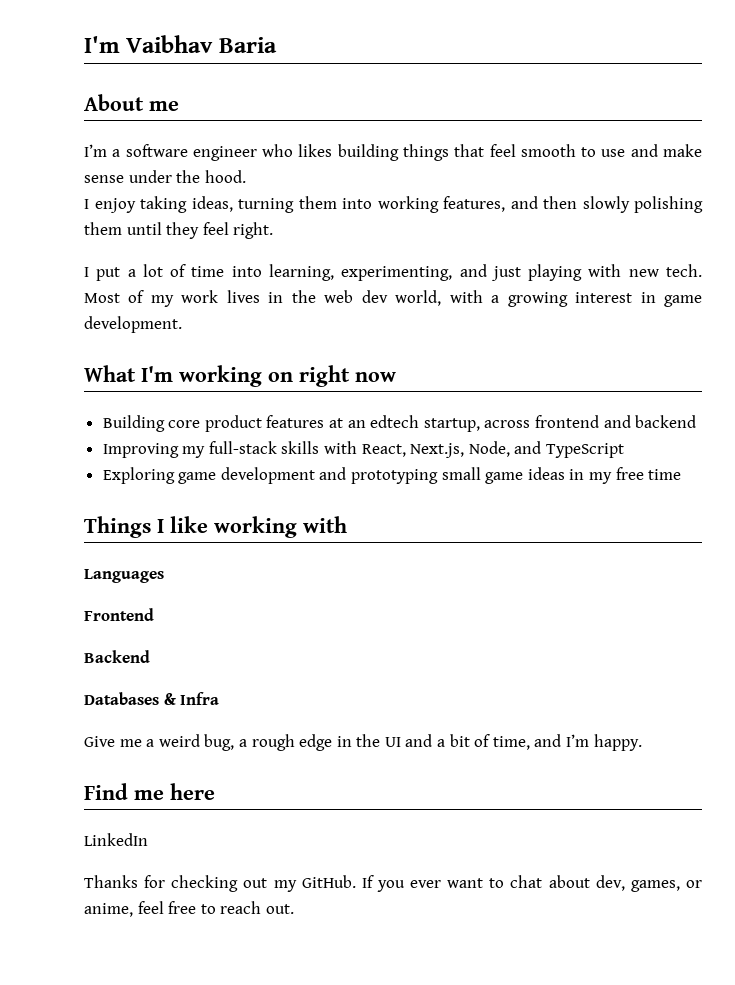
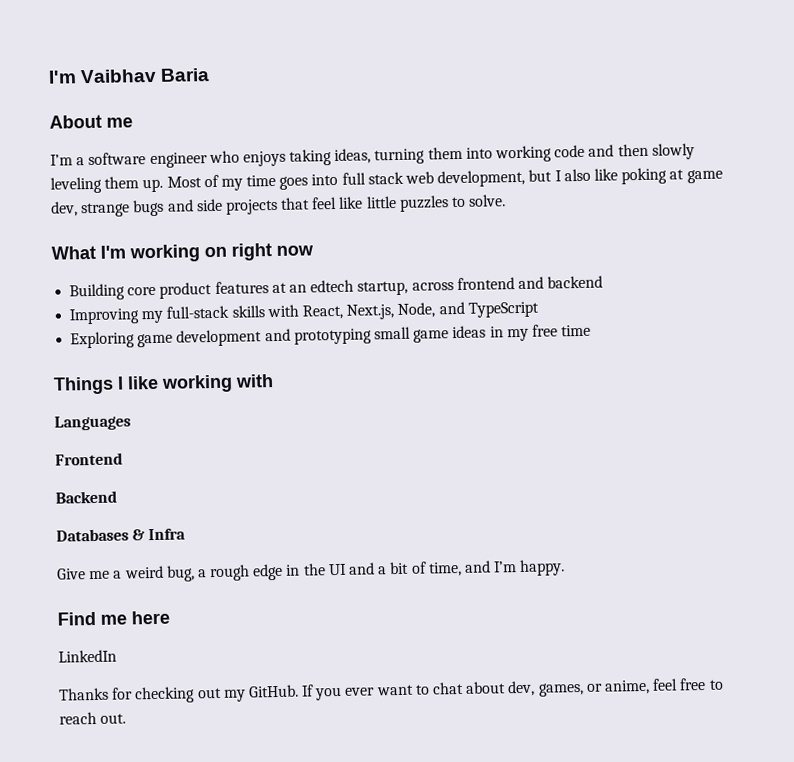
[298,144,703,161] [84,170,246,183] [84,198,136,213] likes building things that feel smooth to use and make sense under the hood. // I enjoy -> [242,150,286,167] enjoys
[443,196,505,212] features, -> [554,144,586,158] code
[634,196,703,213] [84,222,274,239] [84,264,702,281] [84,290,702,307] [84,316,182,333] polishing them until they feel right. // I put a lot of time into learning, experimenting, and just playing with new tech. Most of my work lives in the web dev world, with a growing interest in game development. -> [50,167,723,194] [51,194,507,218] leveling them up. Most of my time goes into full stack web development, but I also like poking at game dev, strange bugs and side projects that feel like little puzzles to solve.

